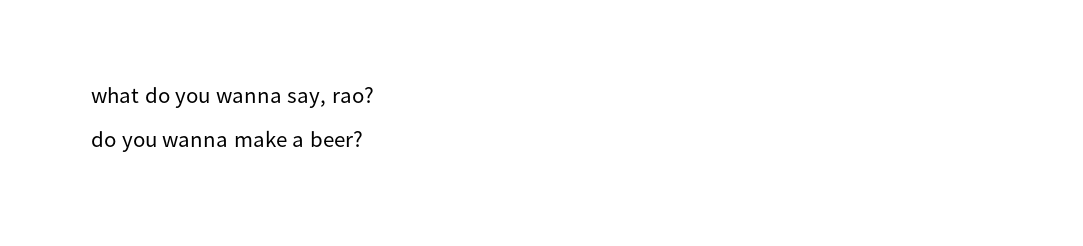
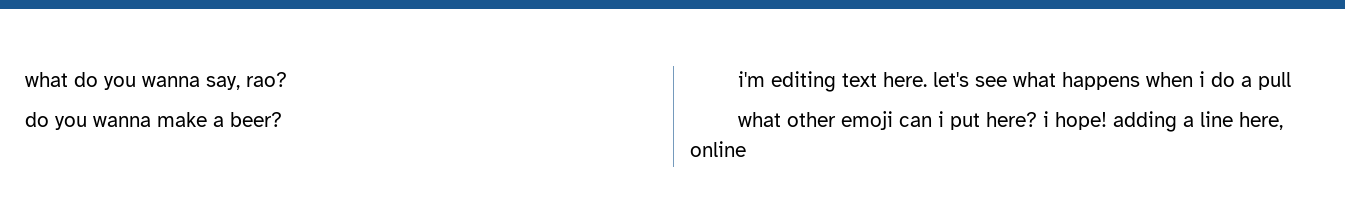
(363, 139) none -> [738,71,1292,92] [738,111,1284,132] [690,141,746,157] // i'm editing text here. let's see what happens when i do a pull // what other emoji can i put here? i hope! adding a line here, online

